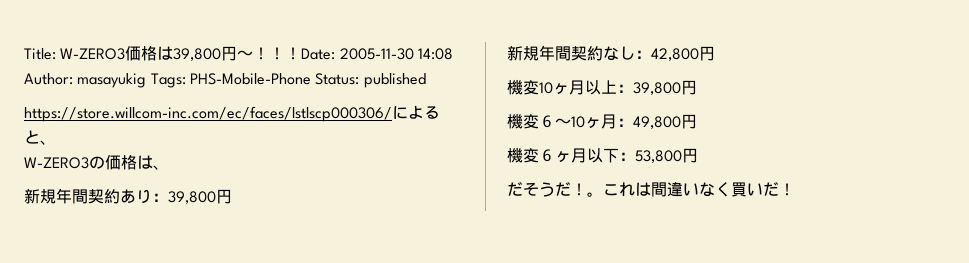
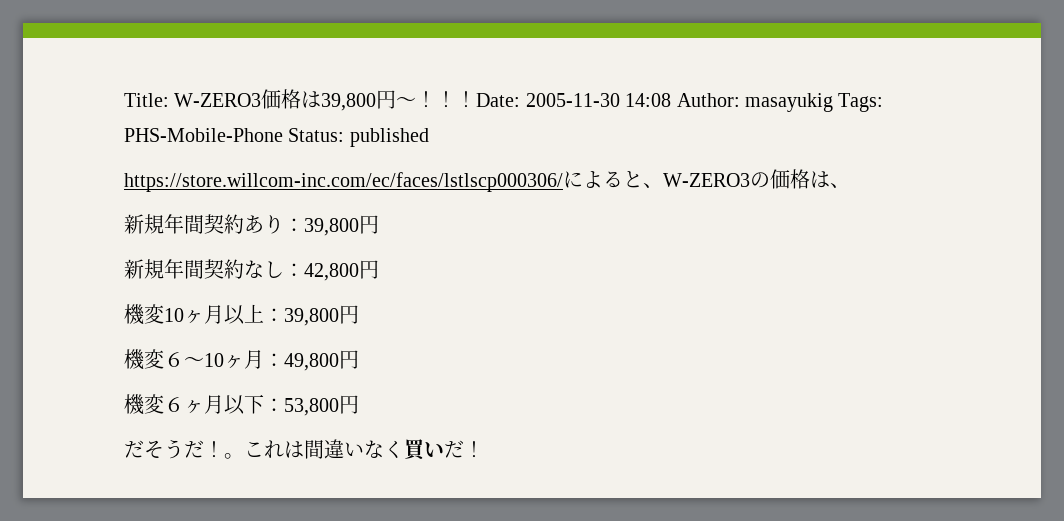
(56, 142) // -> (663, 185) none

